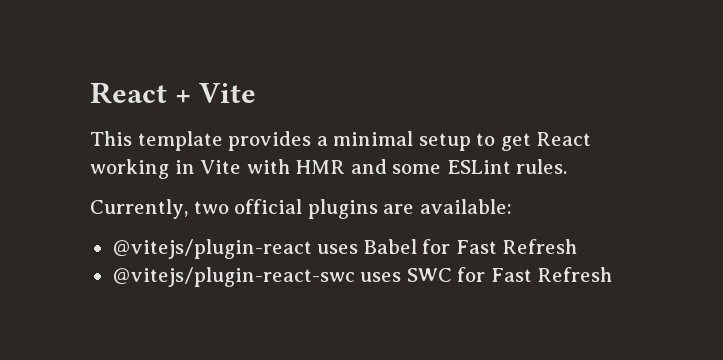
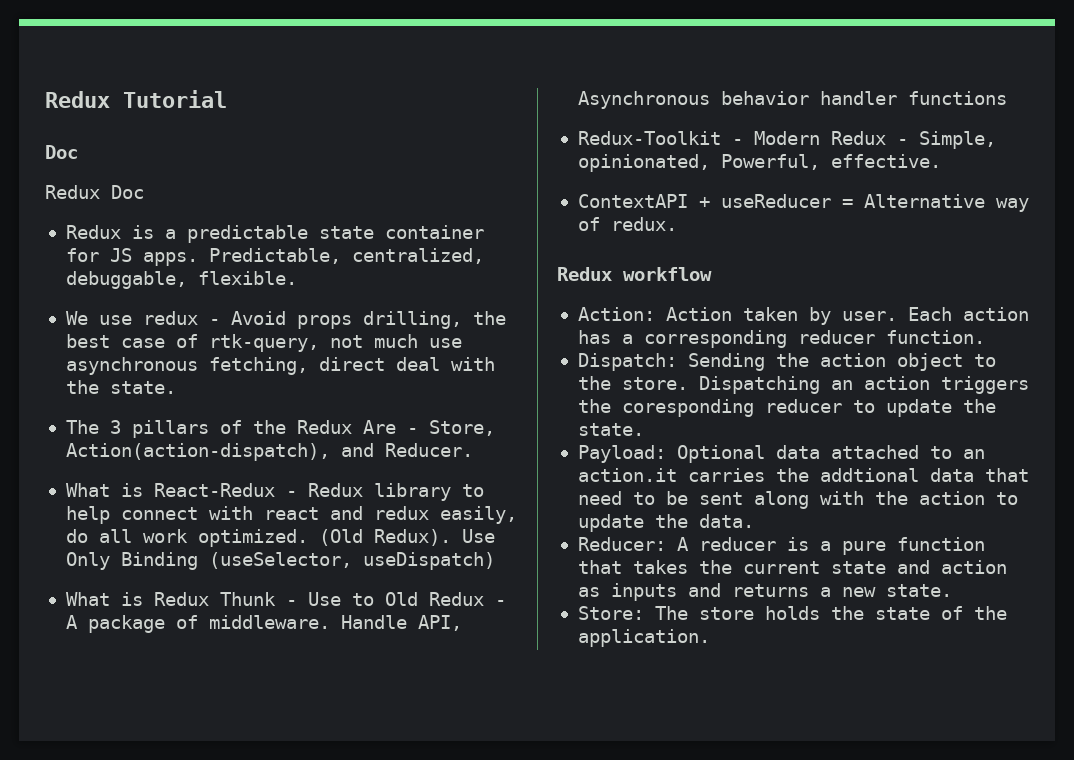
[90,82,257,104] [90,131,592,151] [90,159,568,179] [90,199,512,219] [112,239,578,259] [112,267,613,287] React + Vite // This template provides a minimal setup to get React working in Vite with HMR and some ESLint rules. // Currently, two official plugins are available: // @vitejs/plugin-react uses Babel for Fast Refresh // @vitejs/plugin-react-swc uses SWC for Fast Refresh -> [45,90,227,108] [45,145,78,159] [45,185,144,199] [65,225,484,243] [65,248,484,266] [65,271,297,289] [65,311,506,329] [65,334,462,352] [65,357,495,375] [65,380,176,394] [65,420,495,438] [65,443,473,461] [65,483,484,501] [65,506,517,524] [65,529,495,547] [65,552,495,570] [65,592,506,606] [65,615,462,633] [577,91,1007,109] [577,131,996,149] [577,154,941,172] [577,194,1029,212] [577,217,677,231] [557,267,712,281] [577,307,1029,325] [577,330,985,348] [577,353,996,371] [577,376,1029,394] [577,399,996,417] [577,423,644,436] [577,445,985,463] [577,468,1029,482] [577,491,1018,509] [577,514,754,532] [577,537,985,555] [577,560,1007,574] [577,583,952,601] [577,606,1007,620] [577,629,710,647] Redux Tutorial // Doc // Redux Doc // Redux is a predictable state container for JS apps. Predictable, centralized, debuggable, flexible. // We use redux - Avoid props drilling, the best case of rtk-query, not much use asynchronous fetching, direct deal with the state. // The 3 pillars of the Redux Are - Store, Action(action-dispatch), and Reducer. // What is React-Redux - Redux library to help connect with react and redux easily, do all work optimized. (Old Redux). Use Only Binding (useSelector, useDispatch) // What is Redux Thunk - Use to Old Redux - A package of middleware. Handle API, Asynchronous behavior handler functions // Redux-Toolkit - Modern Redux - Simple, opinionated, Powerful, effective. // ContextAPI + useReducer = Alternative way of redux. // Redux workflow // Action: Action taken by user. Each action has a corresponding reducer function. // Dispatch: Sending the action object to the store. Dispatching an action triggers the coresponding reducer to update the state. // Payload: Optional data attached to an action.it carries the addtional data that need to be sent along with the action to update the data. // Reducer: A reducer is a pure function that takes the current state and action as inputs and returns a new state. // Store: The store holds the state of the application.

